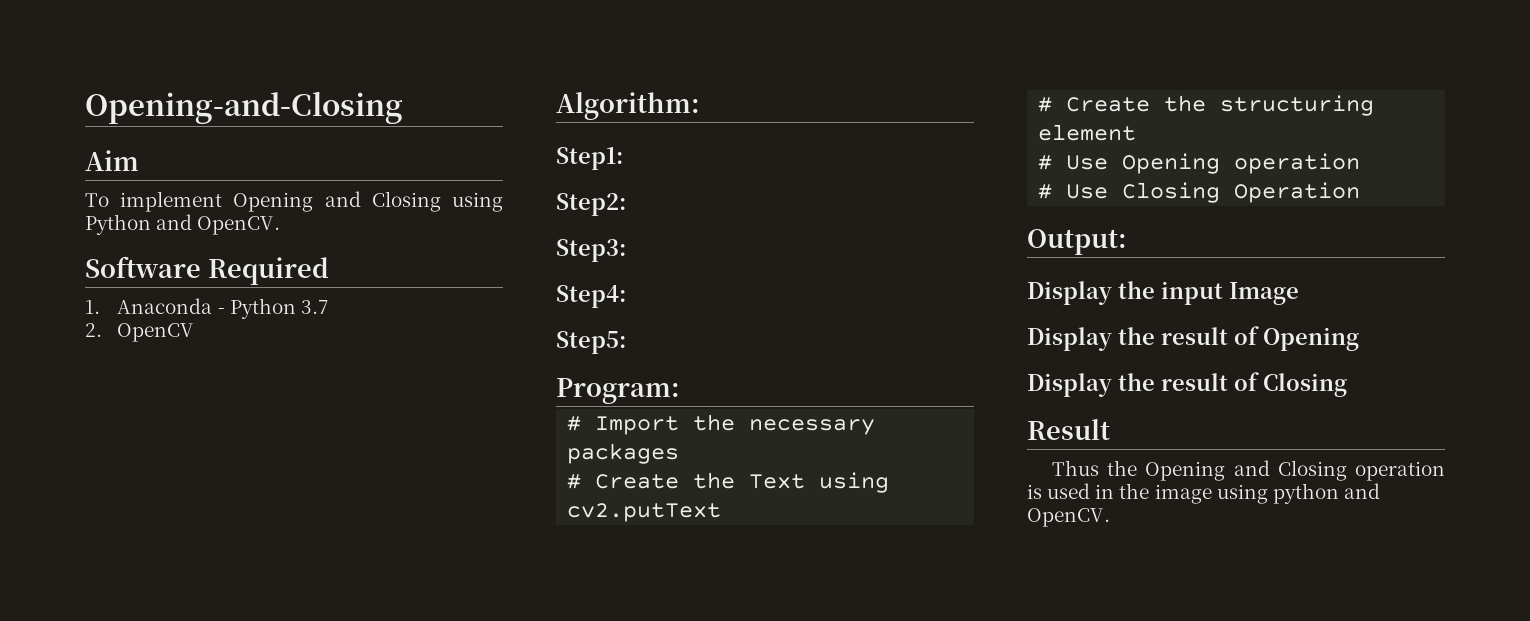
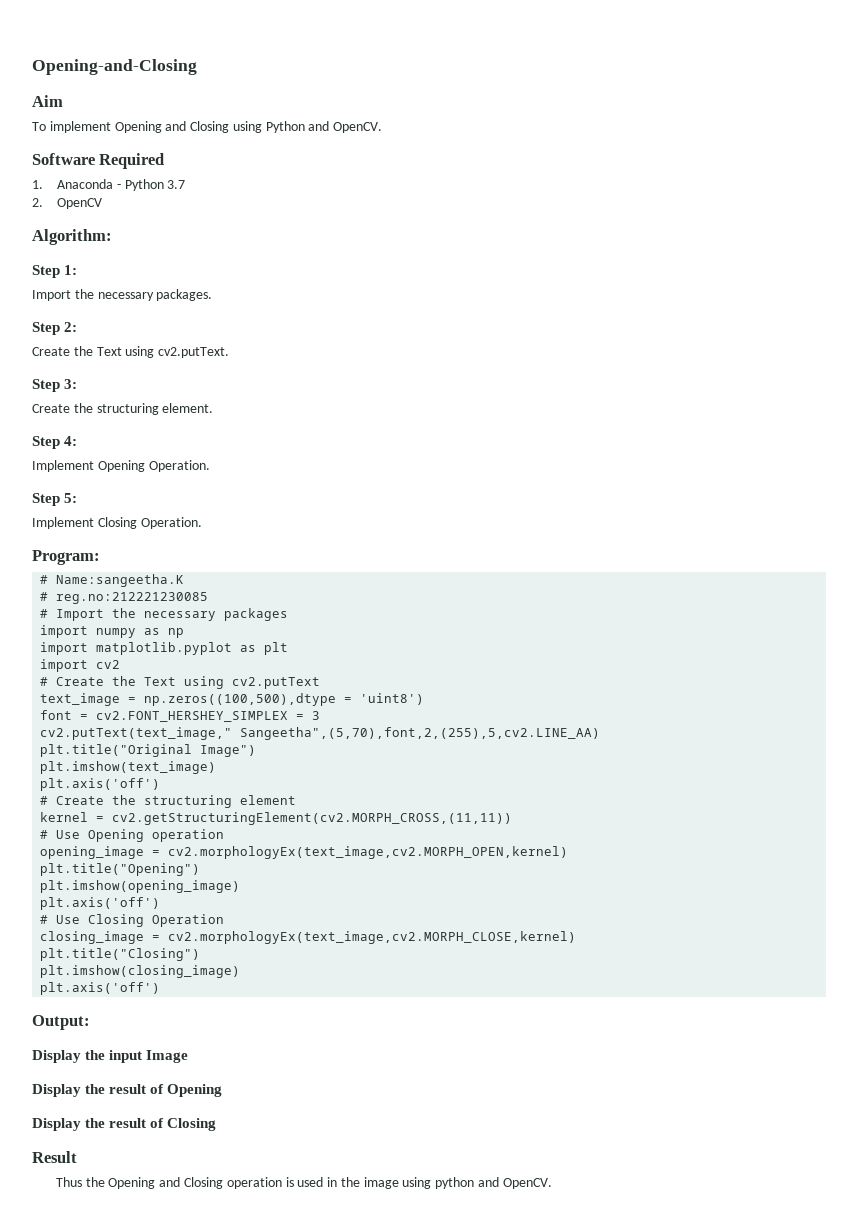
[556,147,623,170] [556,193,626,216] [556,239,626,262] [556,285,626,308] [556,331,626,354] [556,378,680,404] Step1: // Step2: // Step3: // Step4: // Step5: // Program: -> [32,265,78,278] [32,289,213,301] [32,322,78,335] [32,346,230,358] [32,379,78,392] [32,403,214,415] [32,436,78,449] [32,460,210,472] [32,493,78,506] [32,517,202,529] [32,550,100,565] [40,574,185,587] [40,592,209,604] Step 1: // Import the necessary packages. // Step 2: // Create the Text using cv2.putText. // Step 3: // Create the structuring element. // Step 4: // Implement Opening Operation. // Step 5: // Implement Closing Operation. // Program: // # Name:sangeetha.K // # reg.no:212221230085
(680, 453) none -> [40,625,185,638] [40,642,289,655] [40,659,121,672] // import numpy as np // import matplotlib.pyplot as plt // import cv2
(722, 512) none -> [40,693,425,706] [40,710,321,722] [40,727,601,740] [40,744,257,757] [40,761,217,774] [40,778,161,791] // text_image = np.zeros((100,500),dtype = 'uint8') // font = cv2.FONT_HERSHEY_SIMPLEX = 3 // cv2.putText(text_image," Sangeetha",(5,70),font,2,(255),5,cv2.LINE_AA) // plt.title("Original Image") // plt.imshow(text_image) // plt.axis('off')
(1137, 132) none -> [40,812,513,825] // kernel = cv2.getStructuringElement(cv2.MORPH_CROSS,(11,11))
[1038,182,1361,203] # Use Closing Operation -> [40,846,569,859] [40,863,201,876] [40,880,241,893] [40,897,161,910] [40,914,225,927] [40,931,577,944] [40,948,201,961] [40,965,241,978] [40,982,161,995] opening_image = cv2.morphologyEx(text_image,cv2.MORPH_OPEN,kernel) // plt.title("Opening") // plt.imshow(opening_image) // plt.axis('off') // # Use Closing Operation // closing_image = cv2.morphologyEx(text_image,cv2.MORPH_CLOSE,kernel) // plt.title("Closing") // plt.imshow(closing_image) // plt.axis('off')

